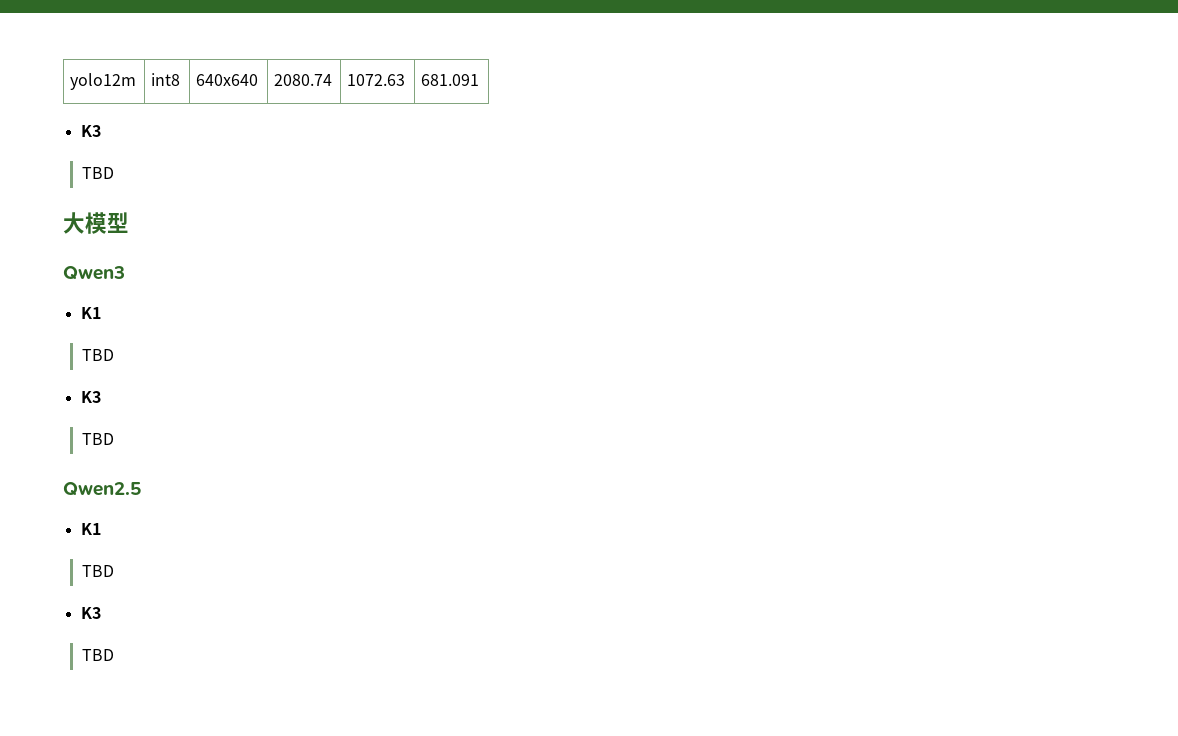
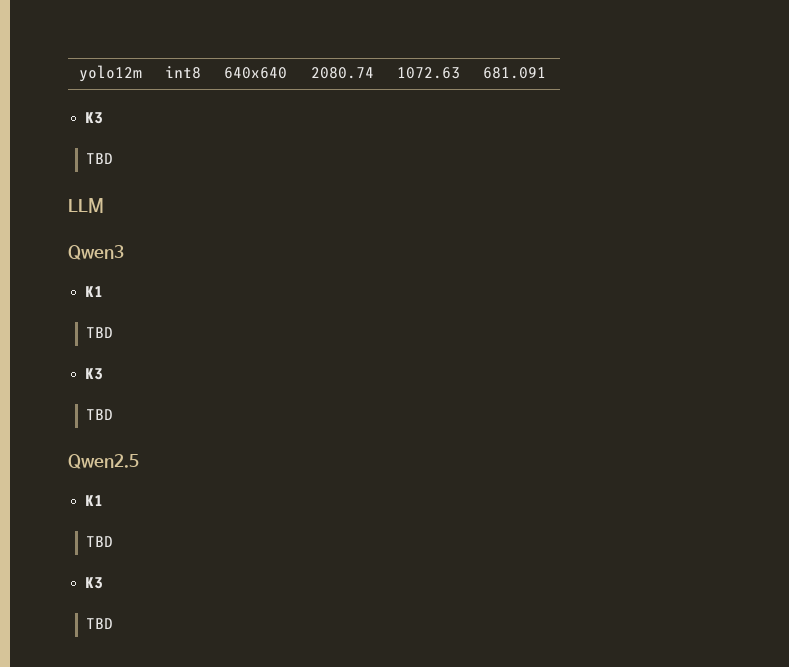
[63,212,129,234] 大模型 -> [68,198,104,213] LLM

